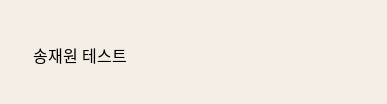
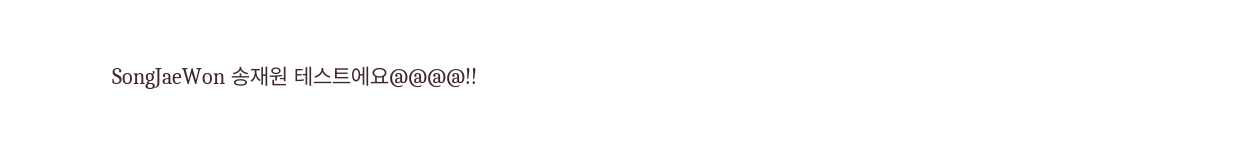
[33,48,128,64] 송재원 테스트 -> [112,66,477,89] SongJaeWon 송재원 테스트에요@@@@!!

